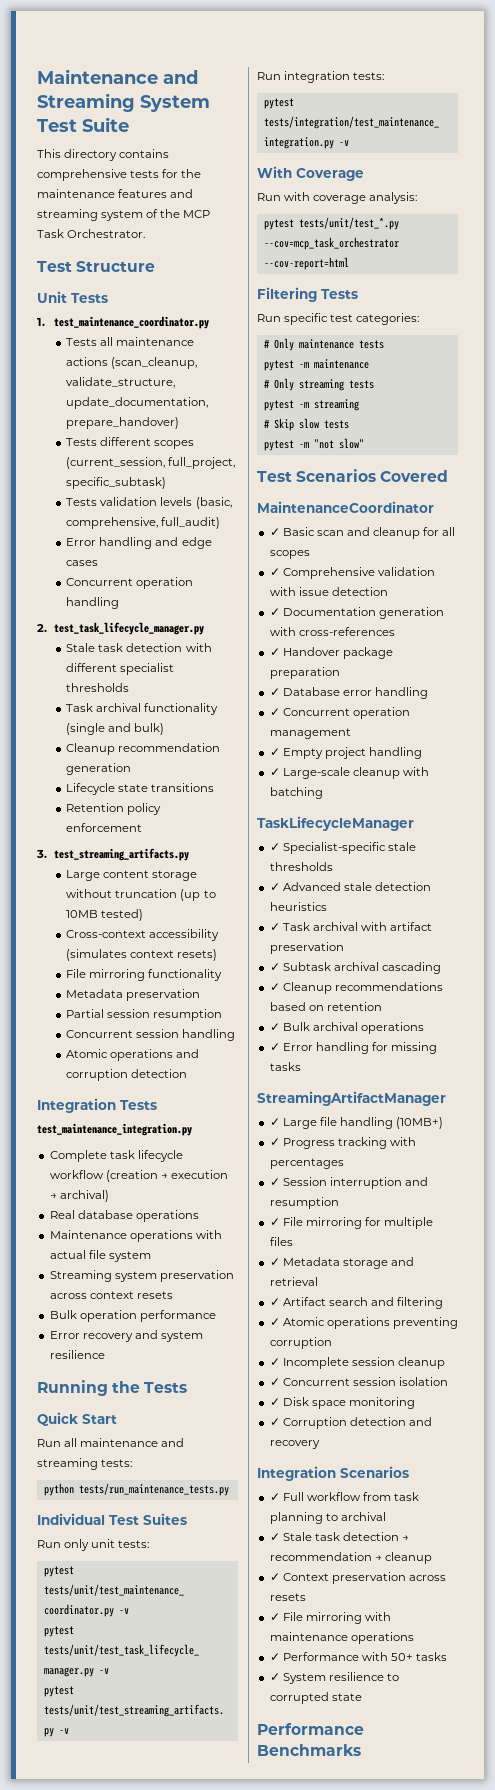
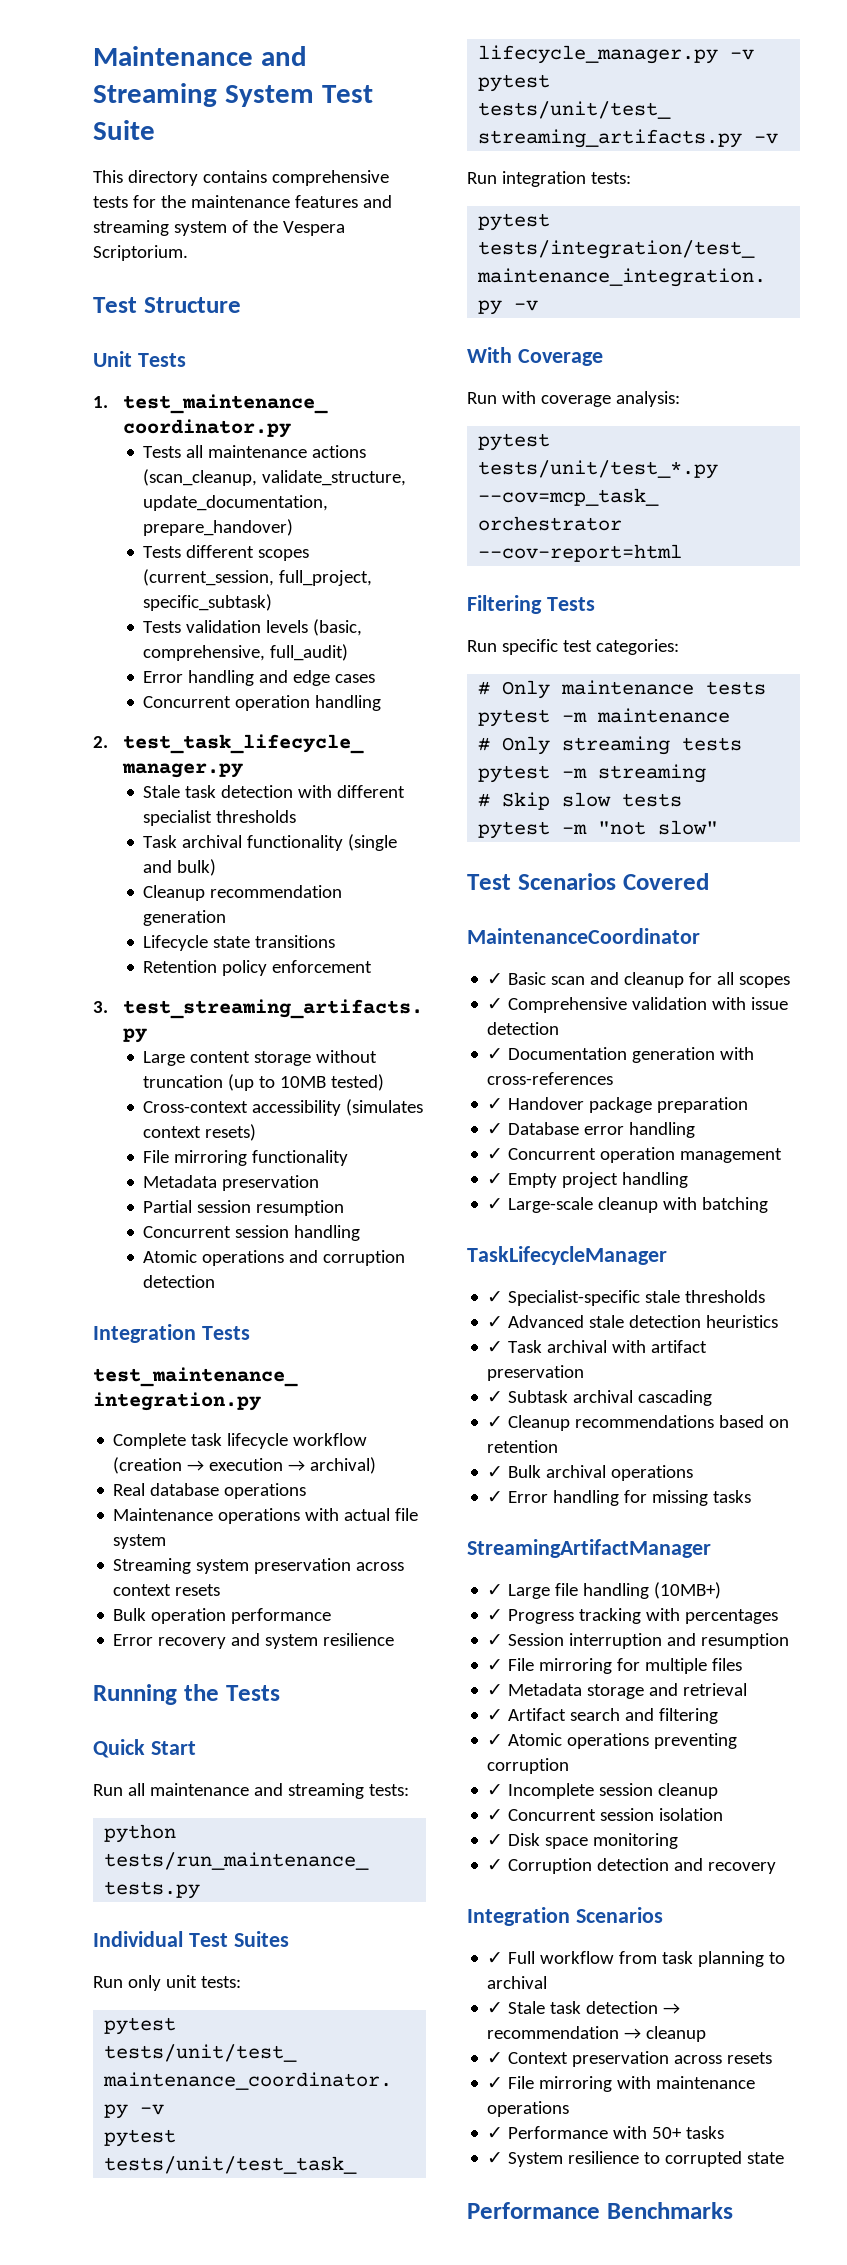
[183,210,211,218] [37,229,146,238] MCP Task Orchestrator. -> [282,221,345,236] [93,245,188,261] Vespera Scriptorium.

